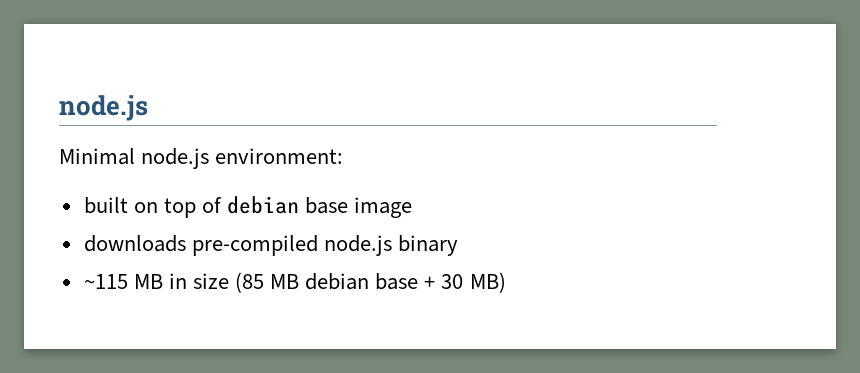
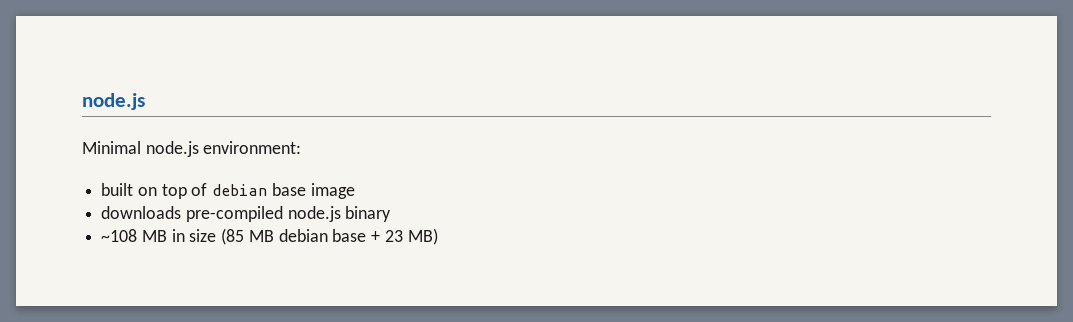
[83,274,128,289] ~115 -> [101,229,138,242] ~108
[441,274,464,289] 30 -> [384,230,403,242] 23

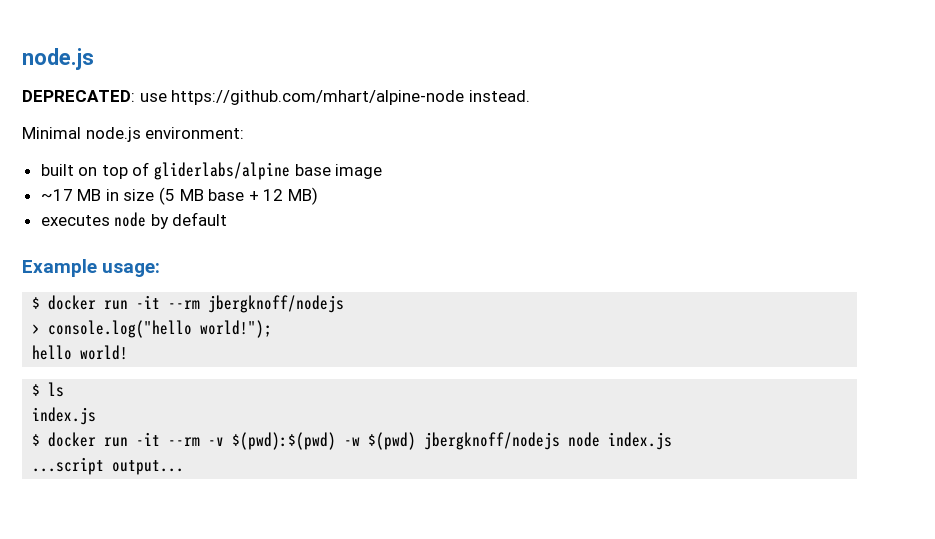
[82,93,145,110] node.js -> [22,48,94,70] [22,90,530,105] node.js // DEPRECATED: use https://github.com/mhart/alpine-node instead.
[212,184,268,196] debian -> [154,162,291,180] gliderlabs/alpine
[101,206,392,222] [101,228,328,245] downloads pre-compiled node.js binary // ~108 MB in size (85 MB debian -> [40,187,204,205] ~17 MB in size (5 MB
[384,230,403,242] 23 -> [263,189,284,201] 12
(438, 236) none -> [40,212,228,229] [22,259,161,277] [32,295,345,313] [32,320,273,338] [32,345,129,360] [32,382,65,397] [32,407,97,425] [32,432,673,450] [32,457,185,475] // executes node by default // Example usage: // $ docker run -it --rm jbergknoff/nodejs // > console.log("hello world!"); // hello world! // $ ls // index.js // $ docker run -it --rm -v $(pwd):$(pwd) -w $(pwd) jbergknoff/nodejs node index.js // ...script output...

